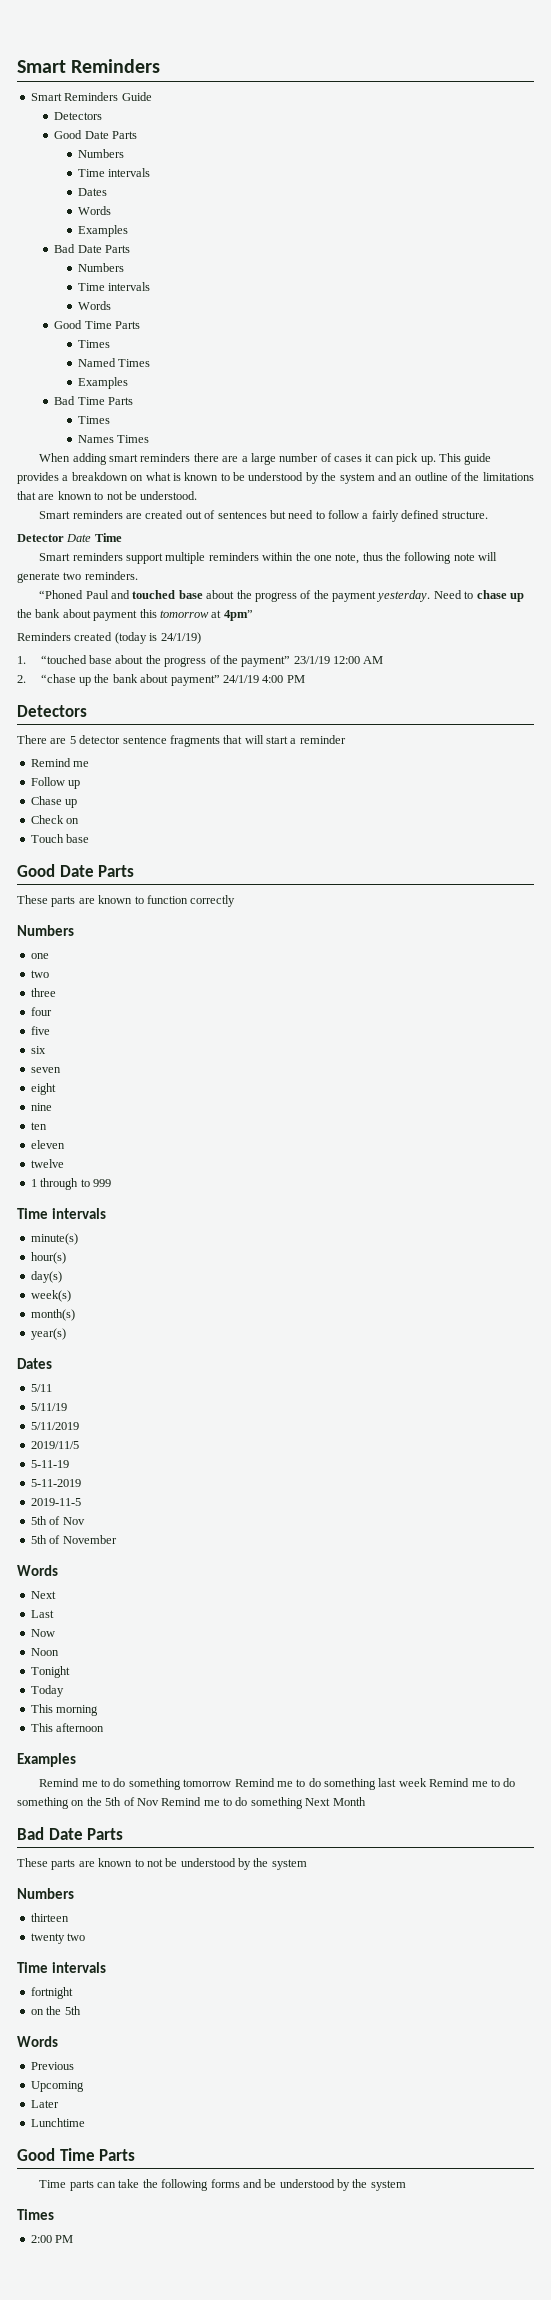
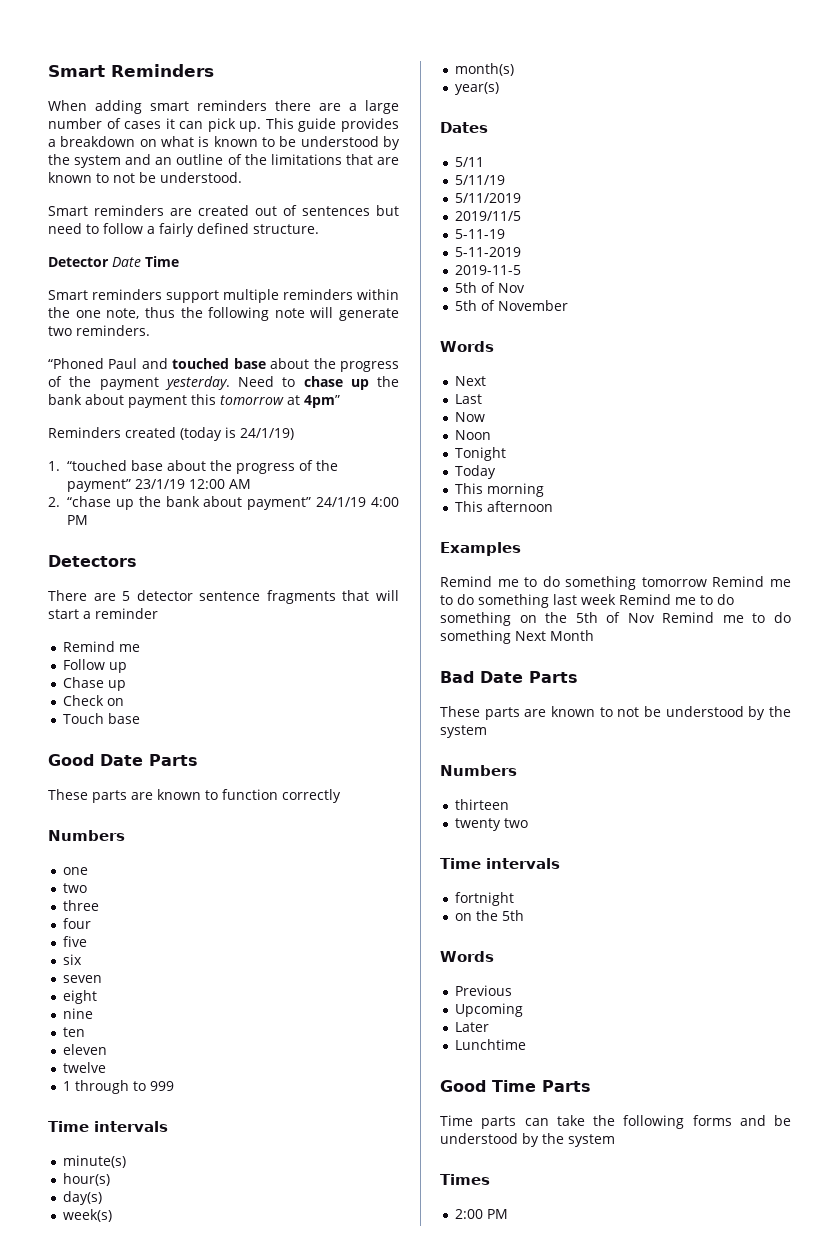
[17,59,161,73] [30,92,152,101] [54,112,103,120] [54,130,138,139] [77,149,124,158] [77,168,151,177] [77,188,107,196] [77,206,111,215] [77,225,128,237] [54,244,131,253] [77,263,124,272] [77,282,151,291] [77,301,111,310] [54,320,141,329] [77,340,110,348] [77,358,151,367] [77,377,128,389] [54,396,134,405] [77,416,110,424] [77,435,150,443] Smart Reminders // Smart Reminders Guide // Detectors // Good Date Parts // Numbers // Time intervals // Dates // Words // Examples // Bad Date Parts // Numbers // Time intervals // Words // Good Time Parts // Times // Named Times // Examples // Bad Time Parts // Times // Names Times -> [48,64,214,77] Smart Reminders

